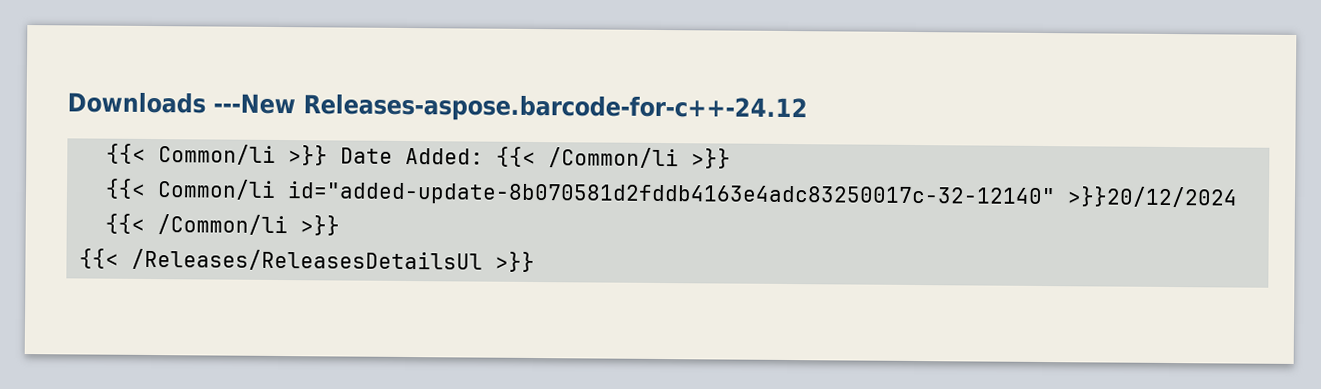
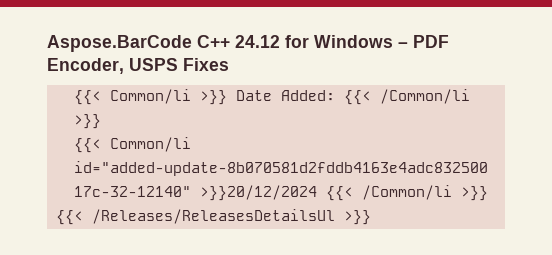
[67,92,808,124] Downloads ---New Releases-aspose.barcode-for-c++-24.12 -> [47,35,449,52] [47,58,229,74] Aspose.BarCode C++ 24.12 for Windows – PDF Encoder, USPS Fixes

